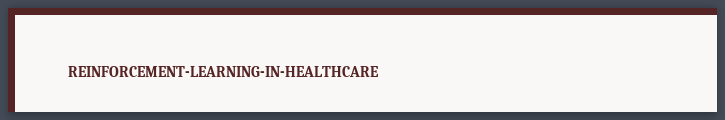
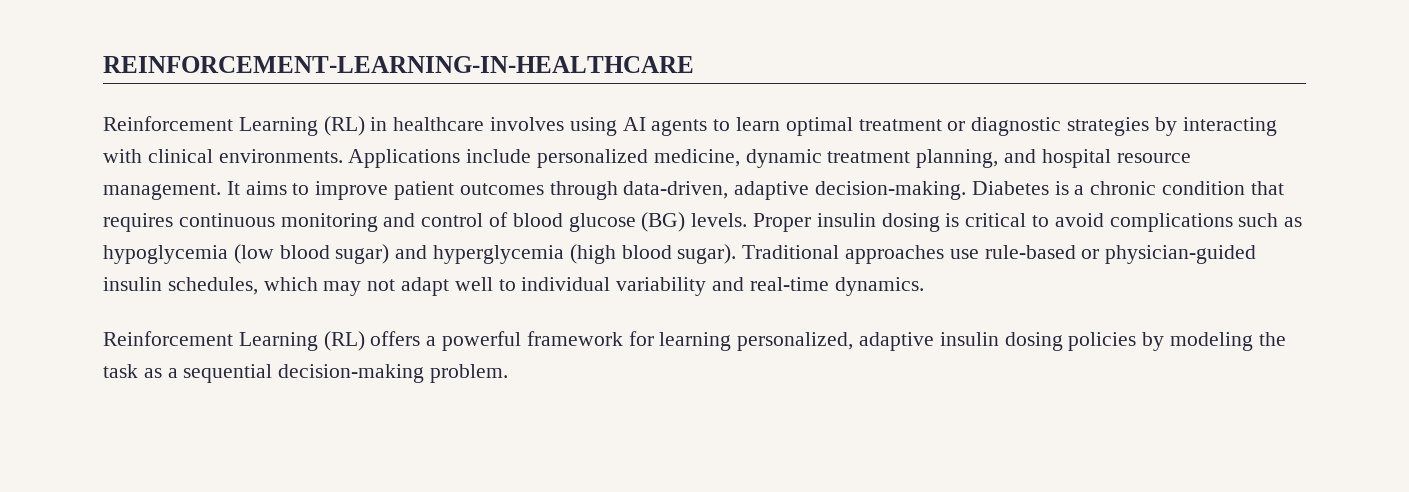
(379, 71) none -> [103,116,1277,136] [103,149,1191,168] [103,181,1284,200] [103,212,1303,232] [103,244,1257,264] [103,277,924,296] [103,331,1286,351] [103,364,509,383] // Reinforcement Learning (RL) in healthcare involves using AI agents to learn optimal treatment or diagnostic strategies by interacting with clinical environments. Applications include personalized medicine, dynamic treatment planning, and hospital resource management. It aims to improve patient outcomes through data-driven, adaptive decision-making. Diabetes is a chronic condition that requires continuous monitoring and control of blood glucose (BG) levels. Proper insulin dosing is critical to avoid complications such as hypoglycemia (low blood sugar) and hyperglycemia (high blood sugar). Traditional approaches use rule-based or physician-guided insulin schedules, which may not adapt well to individual variability and real-time dynamics. // Reinforcement Learning (RL) offers a powerful framework for learning personalized, adaptive insulin dosing policies by modeling the task as a sequential decision-making problem.

